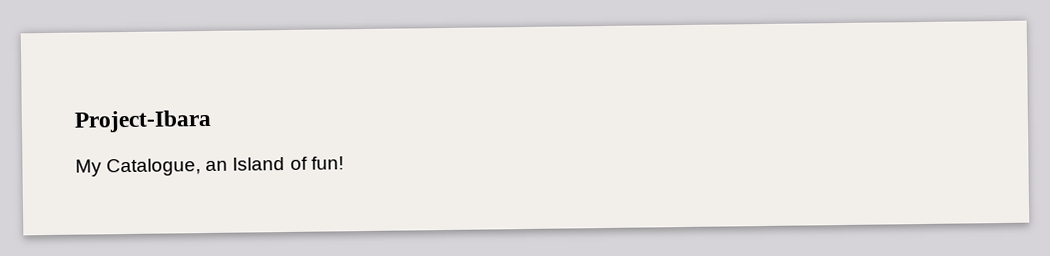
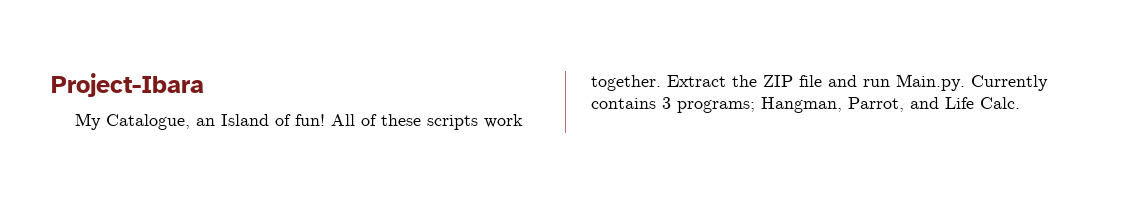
(344, 163) none -> [331,114,524,130] [591,74,1048,91] [591,97,1020,113] All of these scripts work together. Extract the ZIP file and run Main.py. Currently contains 3 programs; Hangman, Parrot, and Life Calc.

